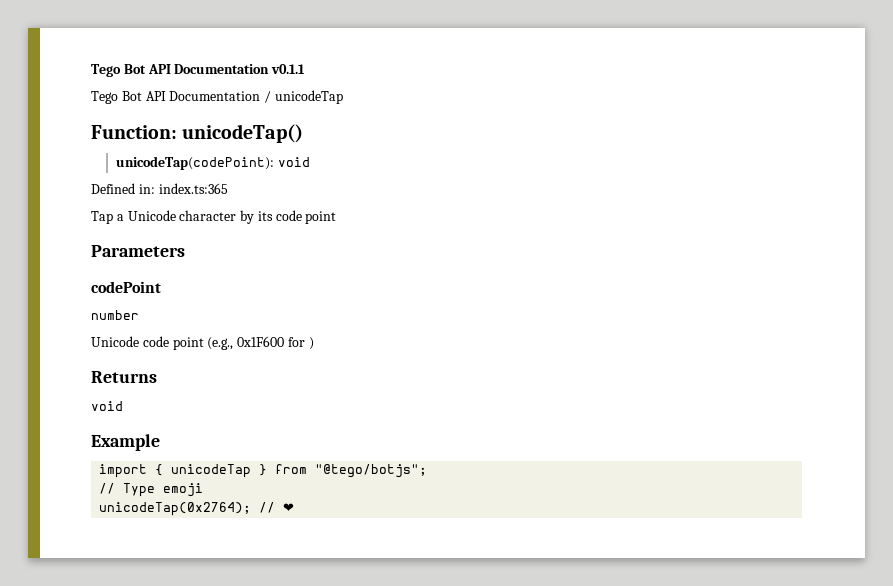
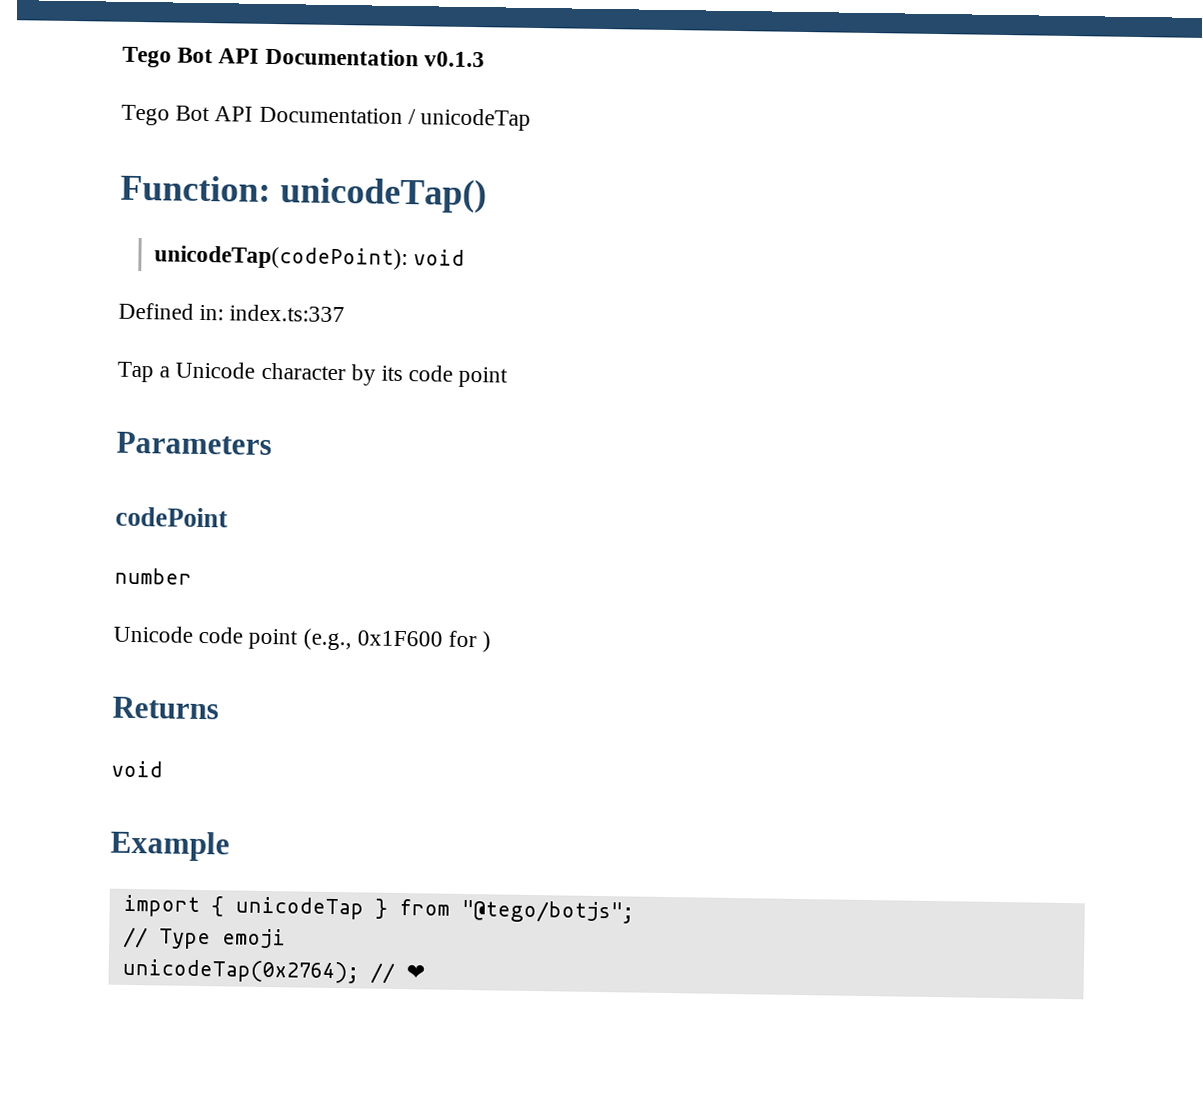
[91,64,306,77] Tego Bot API Documentation v0.1.1 -> [122,46,485,68] Tego Bot API Documentation v0.1.3
[158,183,228,194] index.ts:365 -> [229,304,346,323] index.ts:337

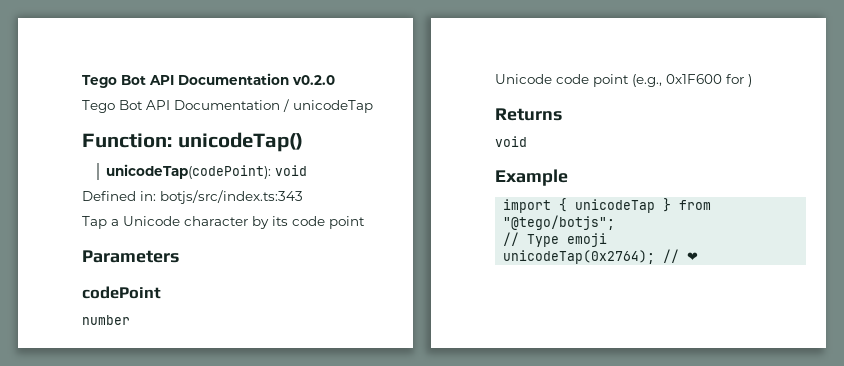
[122,46,485,68] Tego Bot API Documentation v0.1.3 -> [82,73,335,88] Tego Bot API Documentation v0.2.0
[229,304,346,323] index.ts:337 -> [160,190,303,204] botjs/src/index.ts:343

